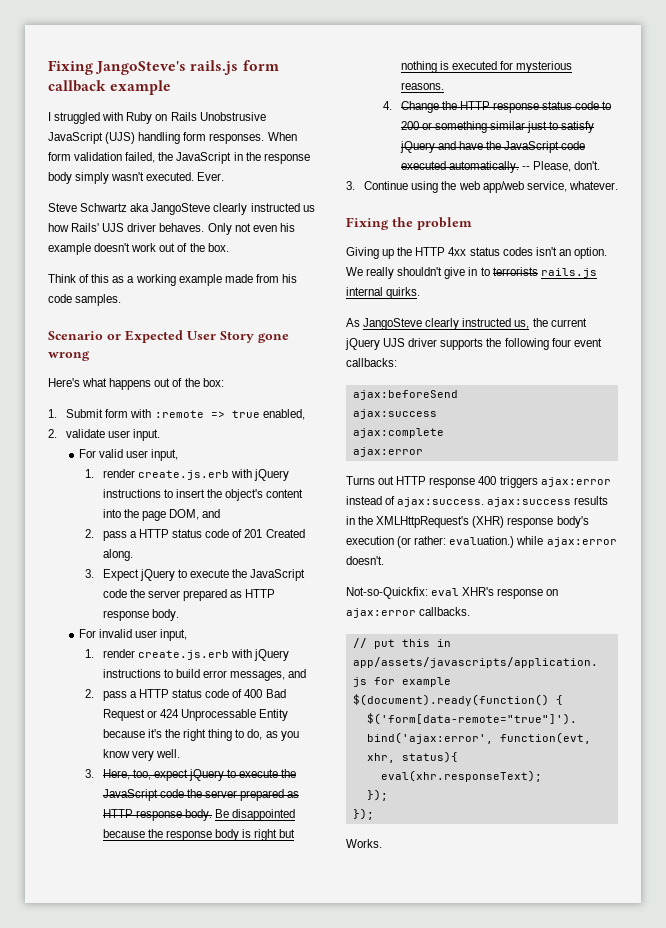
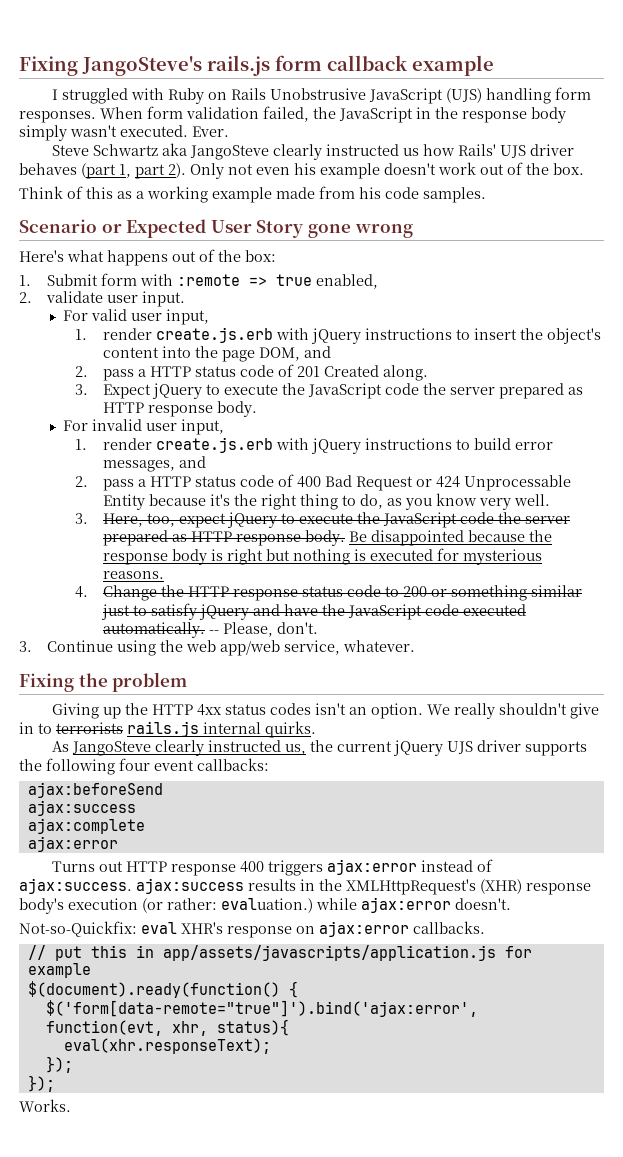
[159,223,205,232] behaves. -> [19,163,186,179] behaves (part 1, part 2).

